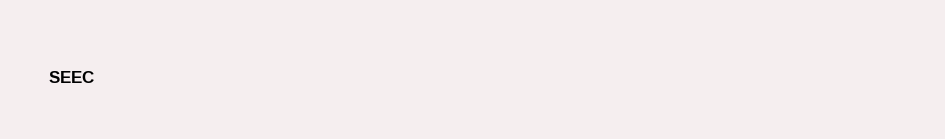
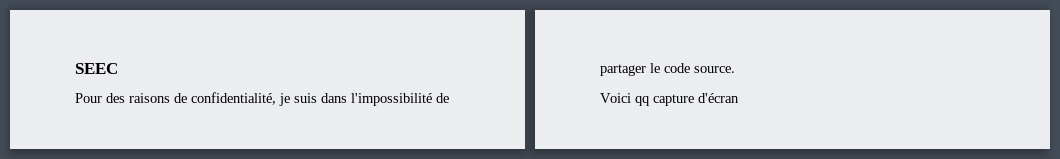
(94, 77) none -> [75,92,449,106] [600,63,735,76] [600,93,739,106] // Pour des raisons de confidentialité, je suis dans l'impossibilité de partager le code source. // Voici qq capture d'écran

